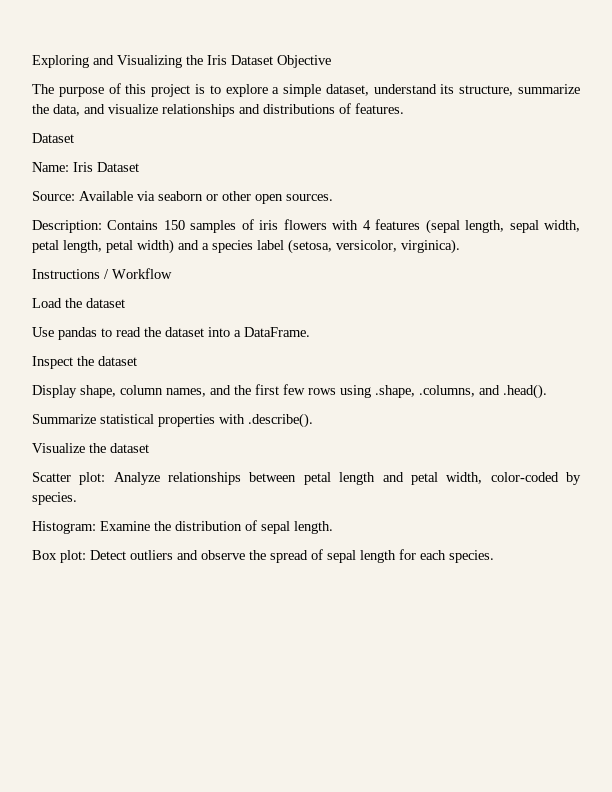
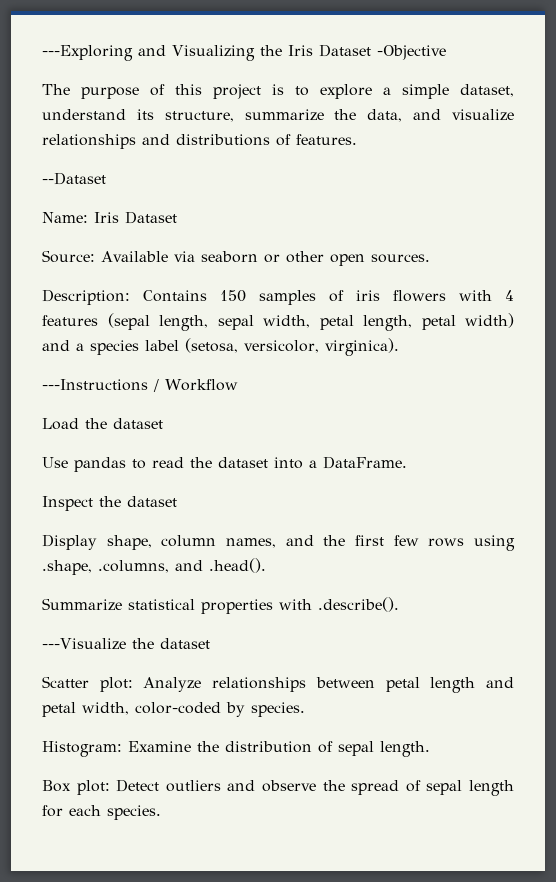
[32,55,89,68] Exploring -> [42,45,133,61] ---Exploring
[277,55,331,68] Objective -> [376,45,446,60] -Objective
[32,133,74,143] Dataset -> [42,172,106,185] --Dataset
[32,269,100,279] Instructions -> [42,379,148,391] ---Instructions
[32,443,85,453] Visualize -> [42,638,126,650] ---Visualize

